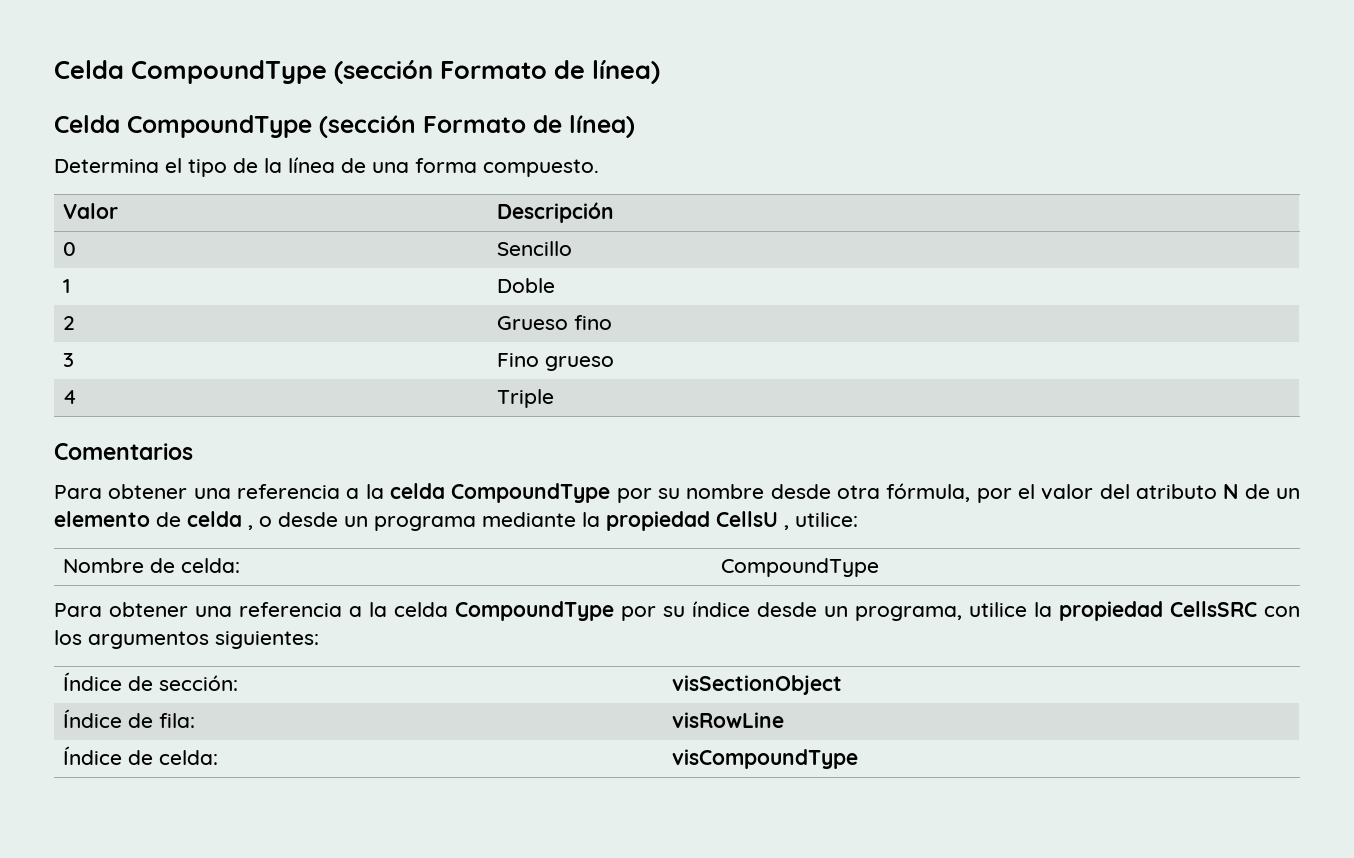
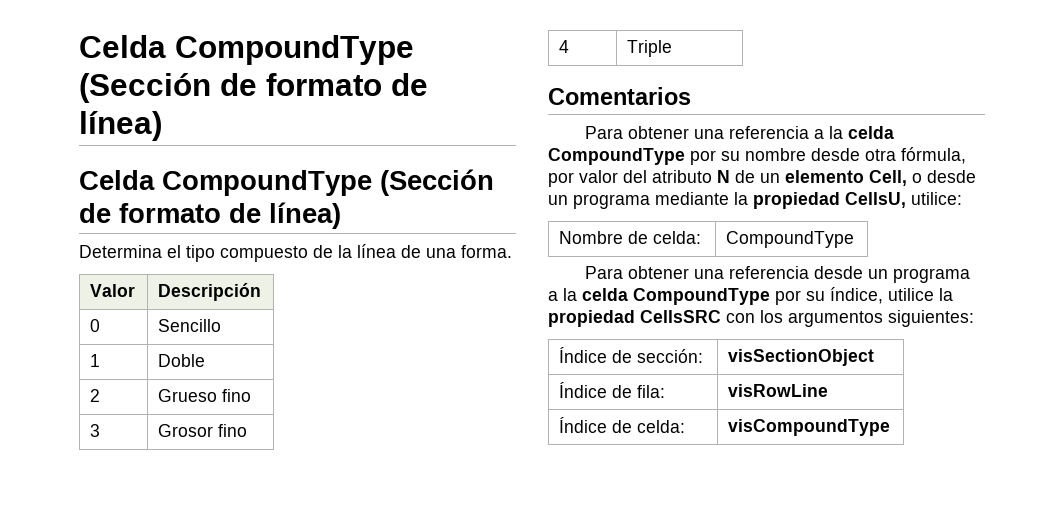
[54,60,547,84] Celda CompoundType (sección Formato -> [79,35,414,65] [79,73,382,103] Celda CompoundType (Sección de formato
[319,115,526,138] (sección Formato -> [380,169,494,196] [79,203,221,223] (Sección de formato
(227, 168) none -> [220,246,308,262] compuesto
[415,158,599,177] forma compuesto. -> [461,245,512,258] forma.
[496,353,614,371] Fino grueso -> [158,424,248,437] Grosor fino
[1018,484,1036,499] el -> (574, 179) none
[156,511,253,530] de celda , -> [869,170,907,186] Cell,
[716,511,789,530] CellsU , -> [845,192,906,208] CellsU,
[349,601,962,621] a la celda CompoundType por su índice desde un programa, -> [814,266,971,283] [548,287,883,305] desde un programa a la celda CompoundType por su índice,

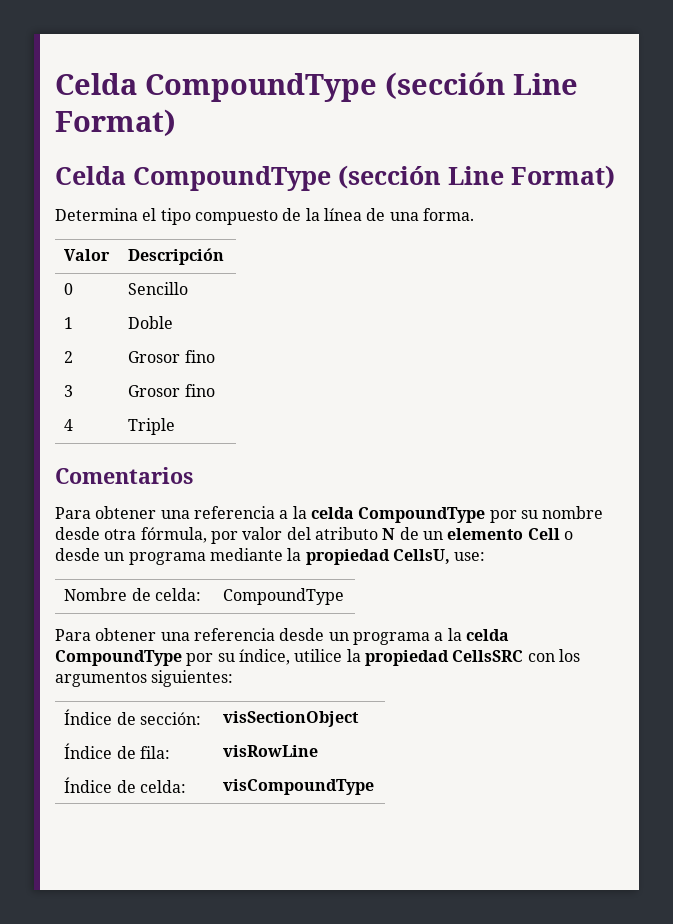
[79,35,414,65] [79,73,428,103] [79,111,162,141] [79,169,494,196] [79,202,341,229] Celda CompoundType (Sección de formato de línea) // Celda CompoundType (Sección de formato de línea) -> [55,72,578,102] [55,109,176,137] [55,165,615,191] Celda CompoundType (sección Line Format) // Celda CompoundType (sección Line Format)
[158,389,218,402] Grueso -> [128,351,181,363] Grosor
[869,170,907,186] Cell, -> [527,528,560,540] Cell
[911,192,962,205] utilice: -> [454,552,486,561] use:

